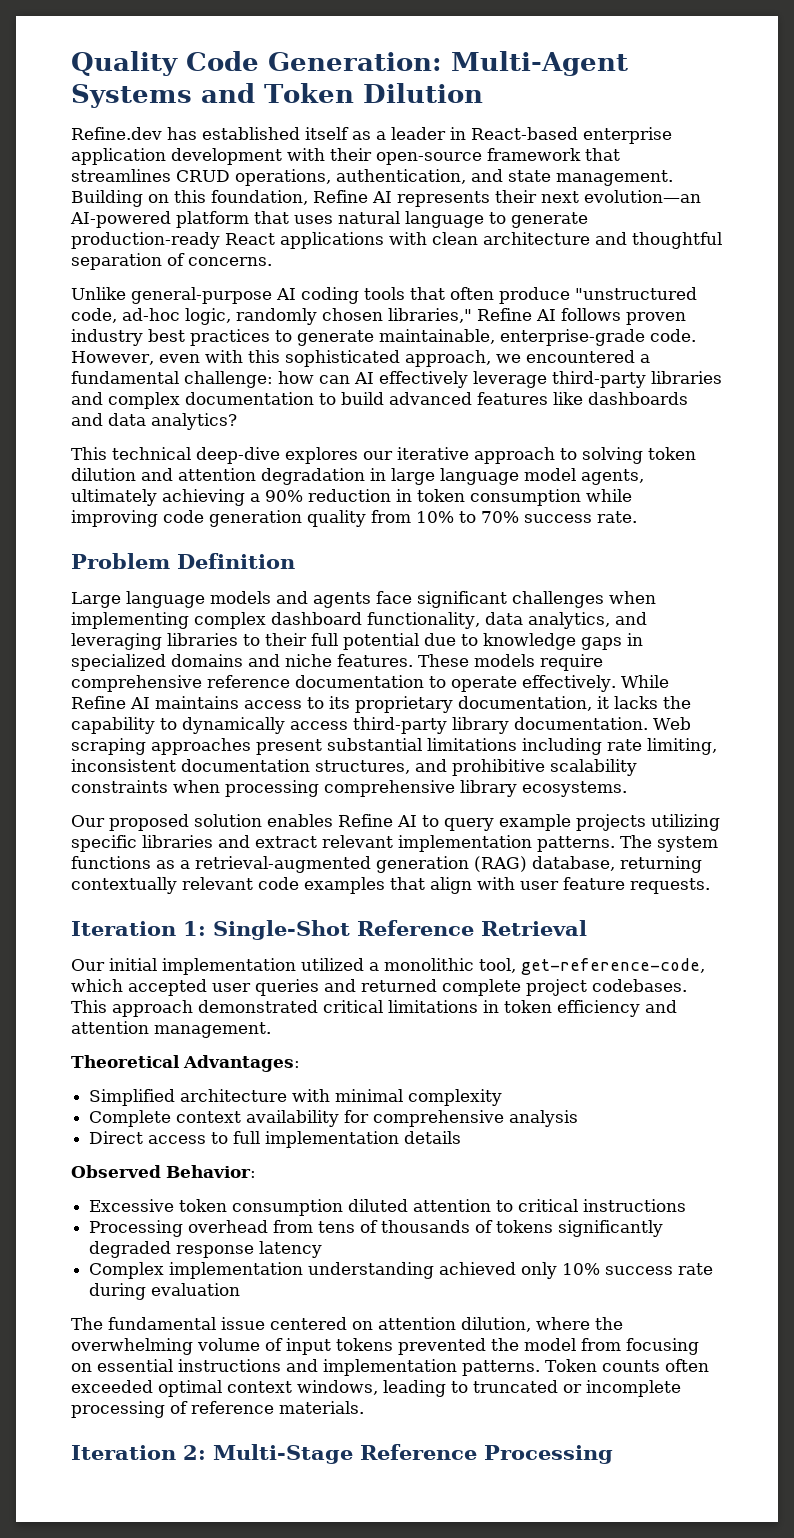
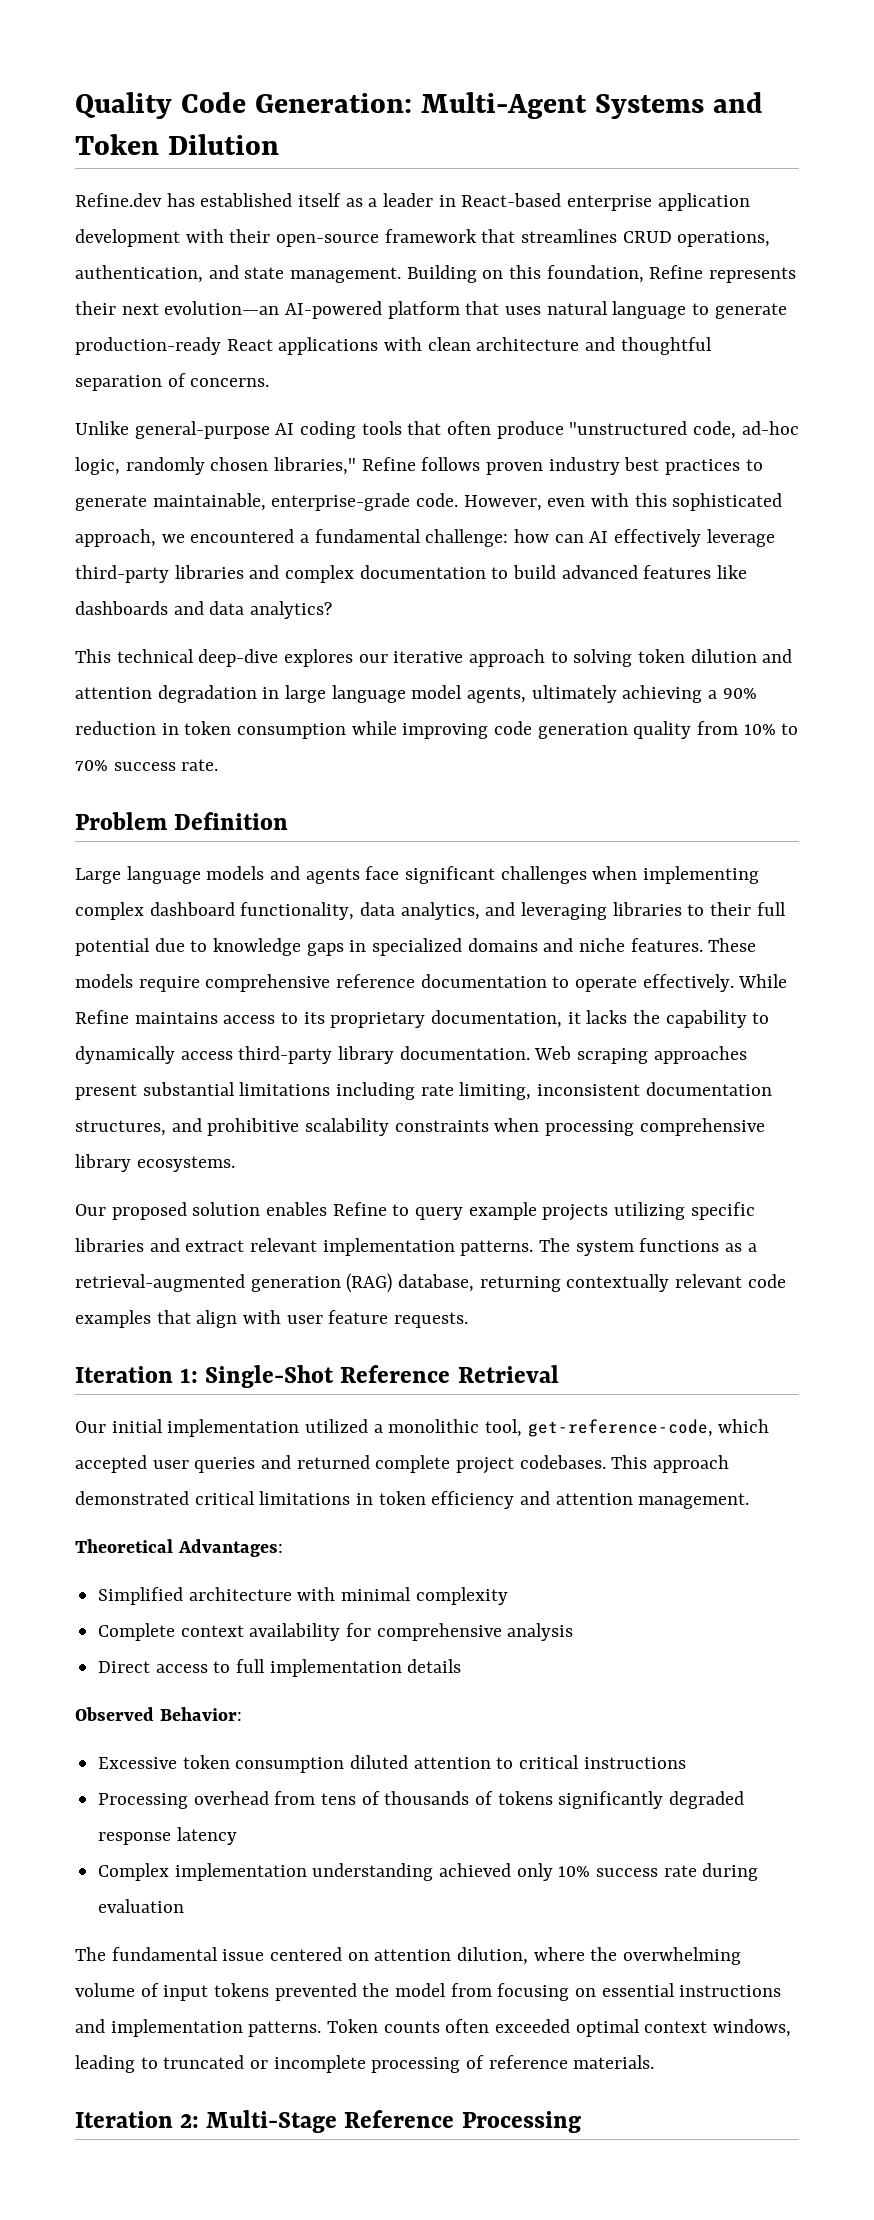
[372,191,392,203] AI -> (704, 272) none
[536,309,556,321] AI -> (416, 464) none
[130,697,150,709] AI -> (129, 1017) none
[397,815,417,827] AI -> (387, 1209) none

